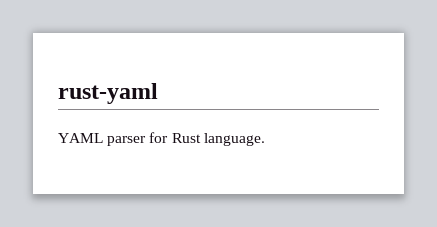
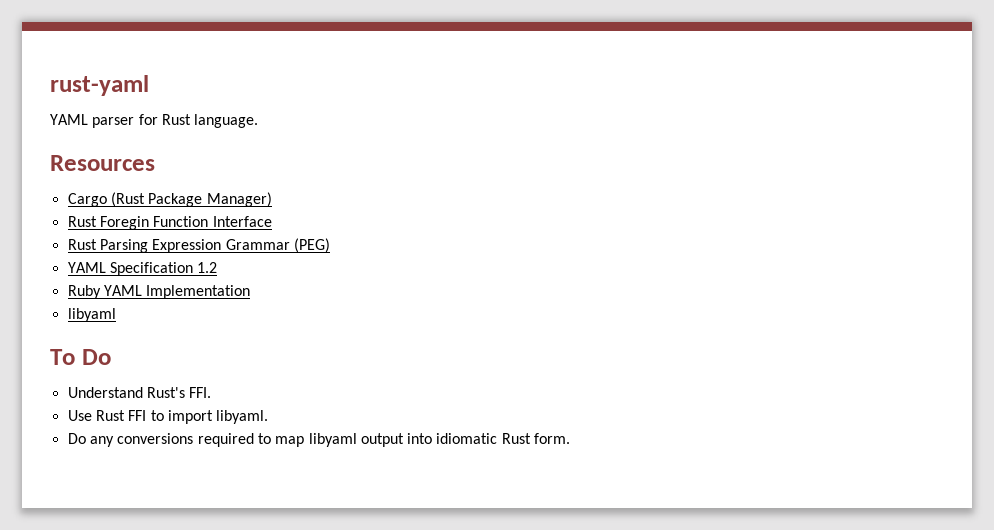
(265, 139) none -> [50,155,155,171] [67,192,272,207] [67,216,272,230] [67,238,330,253] [67,262,218,276] [67,285,251,299] [67,308,116,322] [50,349,111,365] [67,387,212,398] [67,410,269,424] [67,433,571,447] // Resources // Cargo (Rust Package Manager) // Rust Foregin Function Interface // Rust Parsing Expression Grammar (PEG) // YAML Specification 1.2 // Ruby YAML Implementation // libyaml // To Do // Understand Rust's FFI. // Use Rust FFI to import libyaml. // Do any conversions required to map libyaml output into idiomatic Rust form.

